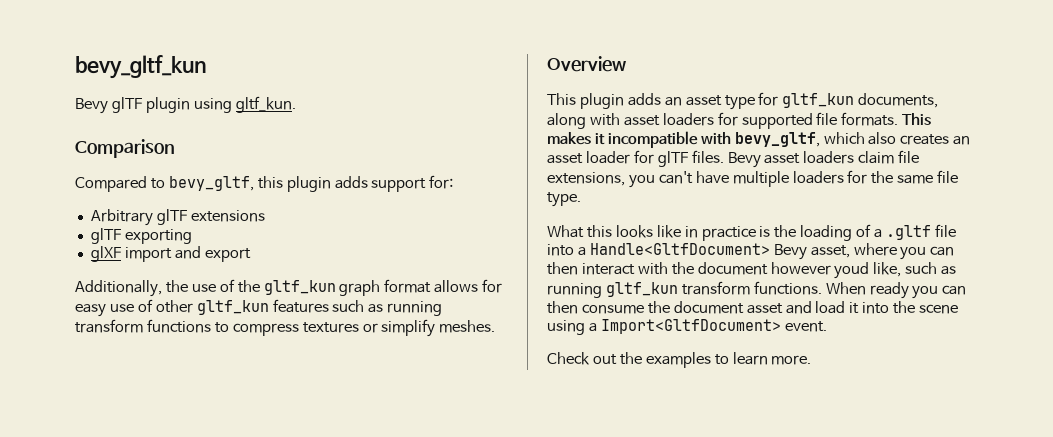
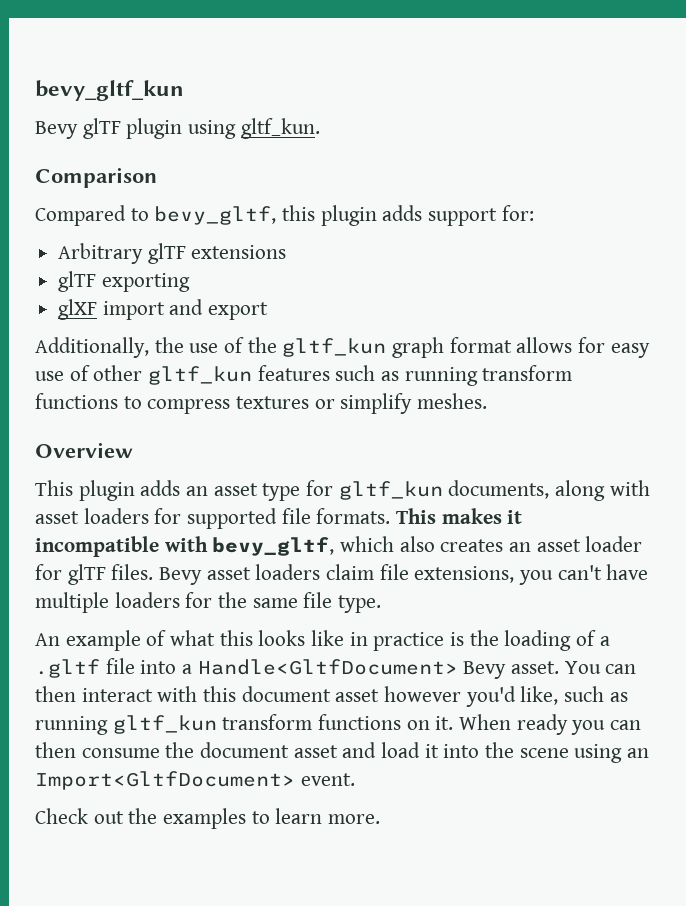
[547,225,584,238] What -> [35,630,216,651] An example of what
[810,243,927,260] asset, where you -> [511,661,601,674] asset. You
[671,262,870,279] the document however youd -> [203,686,516,707] this document asset however you'd
[753,281,822,295] functions. -> [318,714,454,730] functions on it.
[588,323,597,332] a -> [627,748,650,758] an

